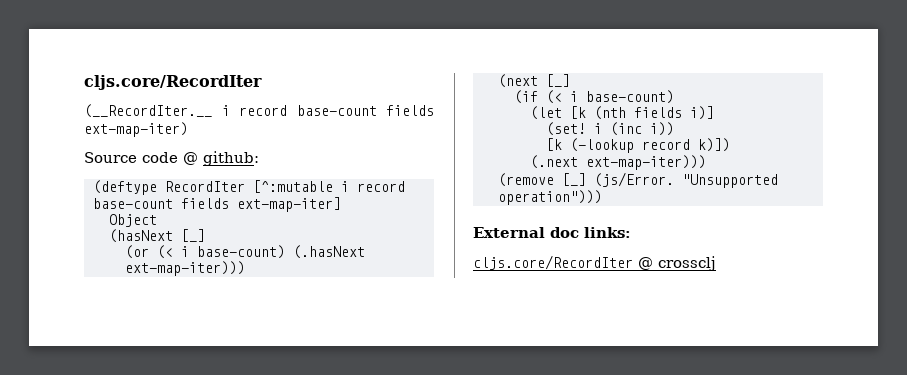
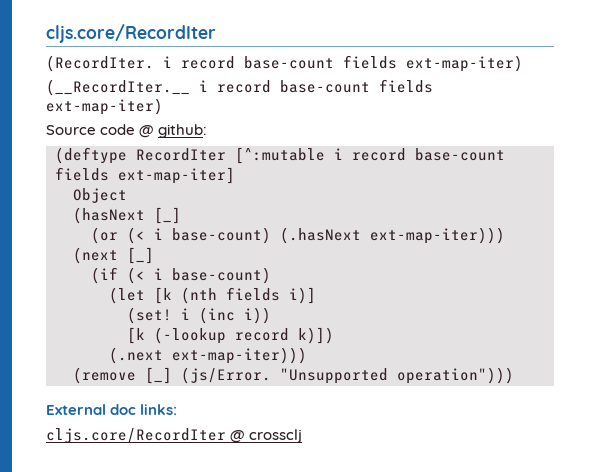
[84,75,262,90] cljs.core/RecordIter -> [46,24,216,43] [46,55,523,72] cljs.core/RecordIter // (RecordIter. i record base-count fields ext-map-iter)

